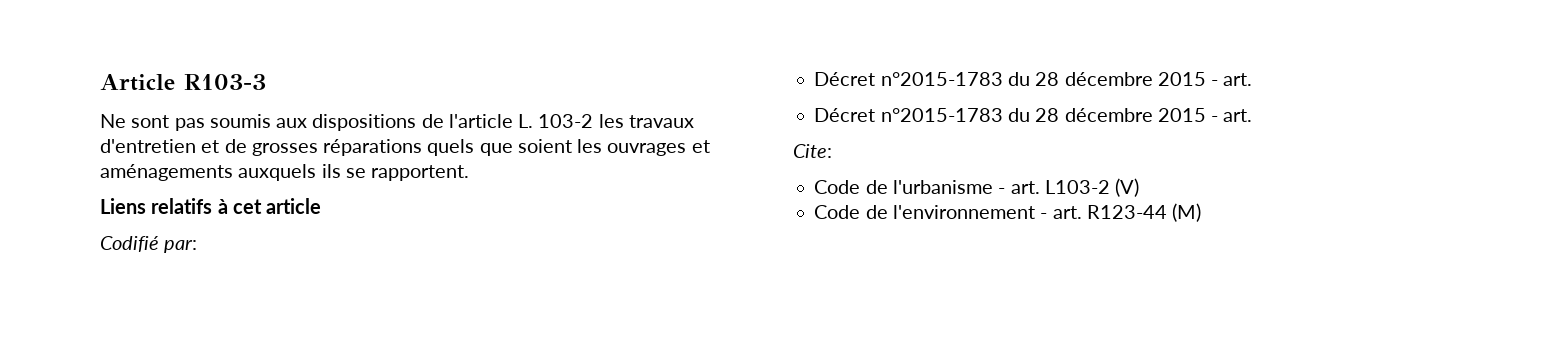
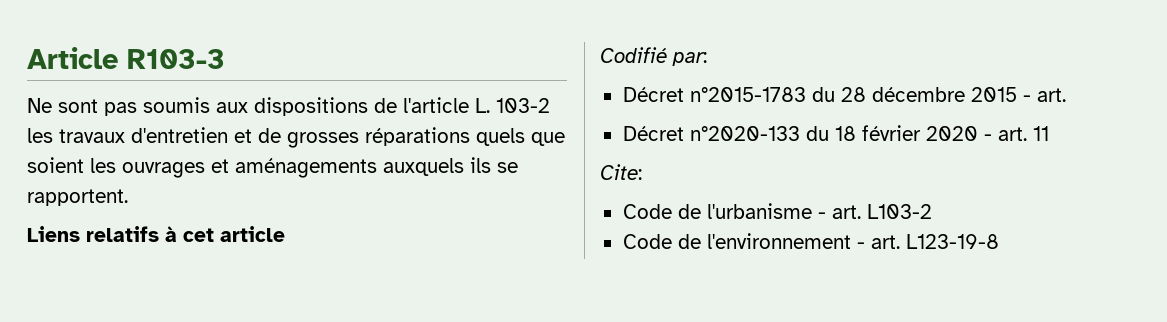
[880,108,1253,122] n°2015-1783 du 28 décembre 2015 - art. -> [689,125,1049,141] n°2020-133 du 18 février 2020 - art. 11
[1115,178,1140,197] (V) -> (932, 211) none
[1086,203,1202,222] R123-44 (M) -> [905,234,999,249] L123-19-8

